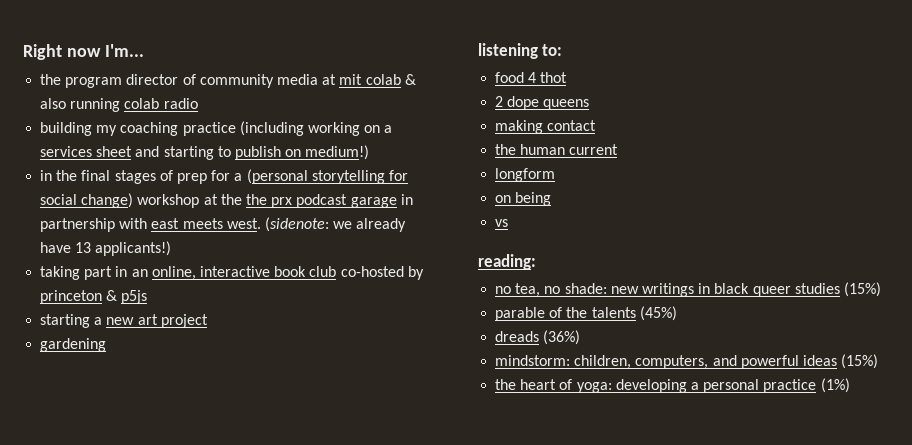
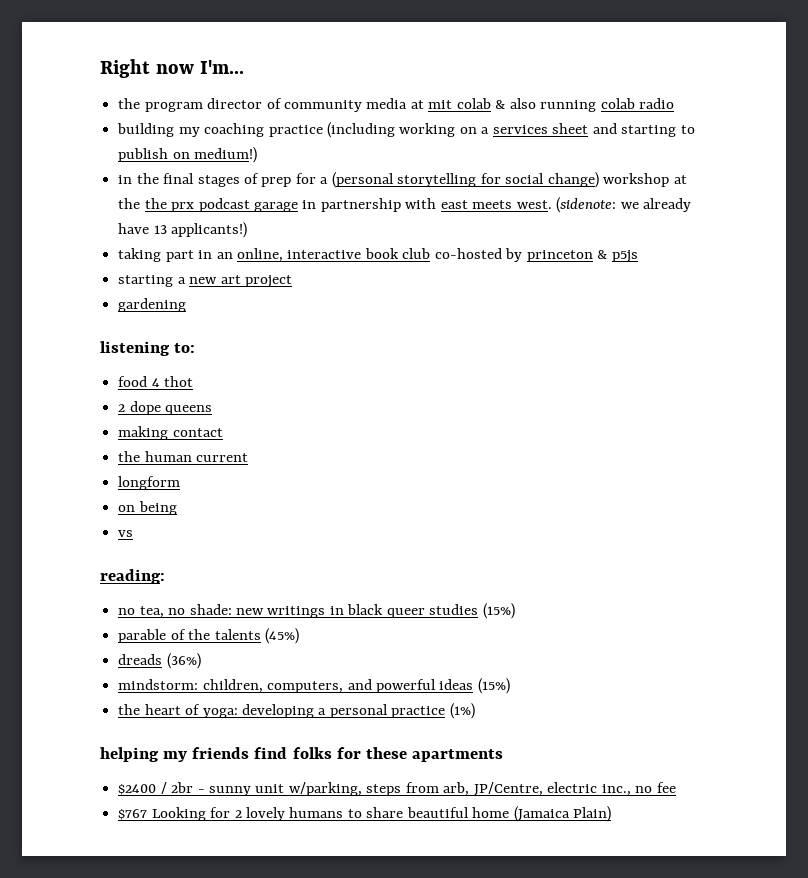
(850, 385) none -> [100,747,503,762] [118,782,676,796] [118,806,612,822] // helping my friends find folks for these apartments // $2400 / 2br - sunny unit w/parking, steps from arb, JP/Centre, electric inc., no fee // $767 Looking for 2 lovely humans to share beautiful home (Jamaica Plain)

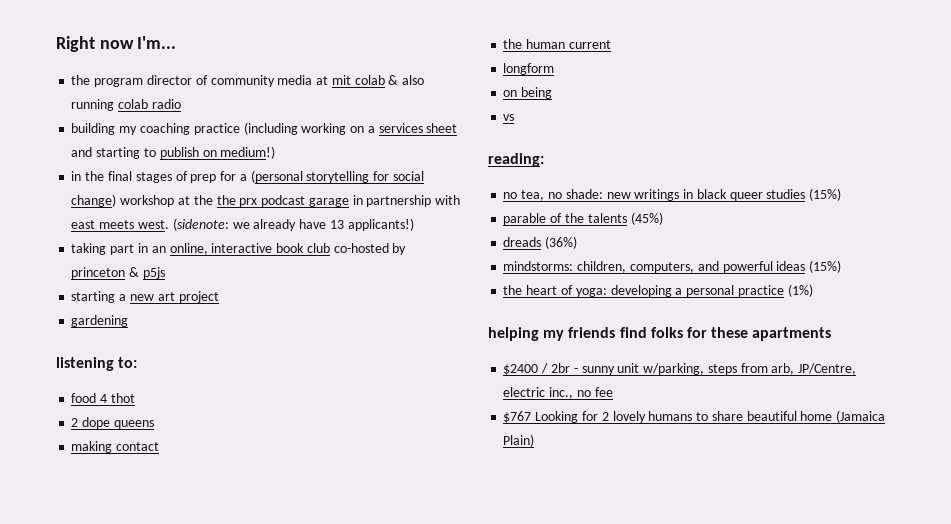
[118,679,199,690] mindstorm: -> [503,261,574,271] mindstorms:

